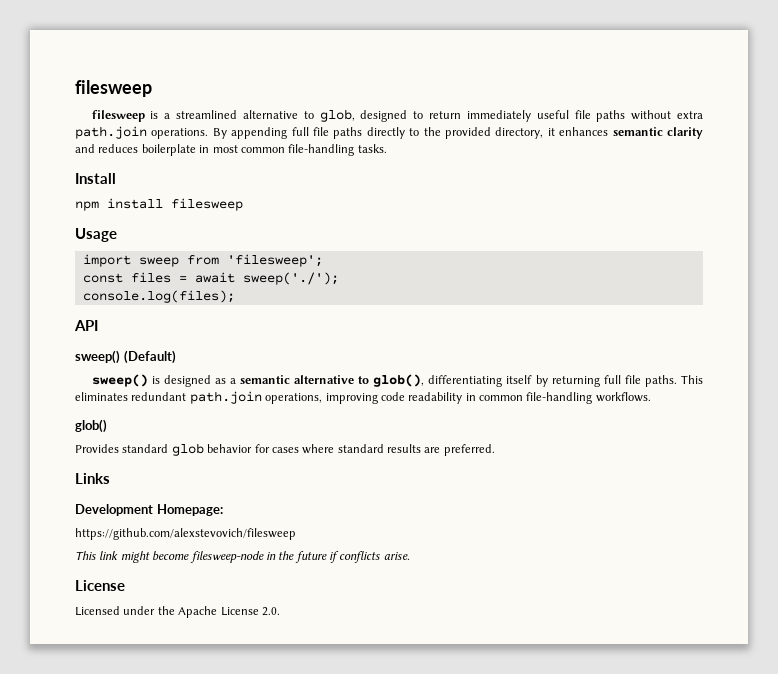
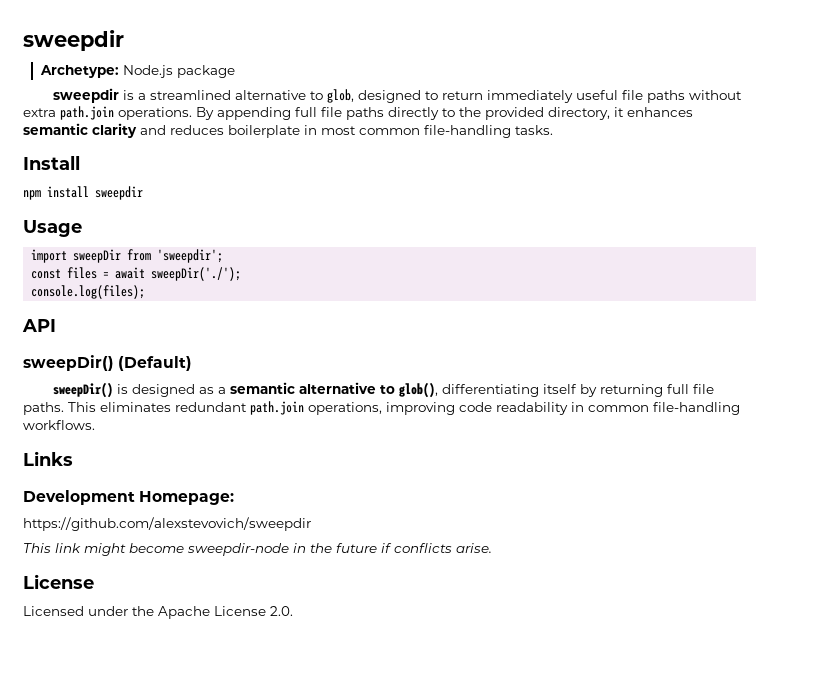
[75,80,152,97] [91,110,145,122] filesweep // filesweep -> [23,30,124,51] [39,65,235,78] [52,88,119,103] sweepdir // Archetype: Node.js package // sweepdir
[171,198,243,211] filesweep -> [95,186,143,200] sweepdir
[138,254,323,267] sweep from 'filesweep'; -> [73,249,224,263] sweepDir from 'sweepdir';
[242,272,339,285] sweep('./'); -> [151,267,242,281] sweepDir('./');
[75,350,120,364] sweep() -> [23,355,114,371] sweepDir()
[91,374,148,387] sweep() -> [52,382,113,398] sweepDir()
[75,419,107,433] [75,443,495,456] // glob() // Provides standard glob behavior for cases where standard results are preferred. -> (95, 425) none
[75,528,296,540] https://github.com/alexstevovich/filesweep -> [23,517,311,531] https://github.com/alexstevovich/sweepdir
[189,551,264,563] filesweep-node -> [187,543,289,556] sweepdir-node

